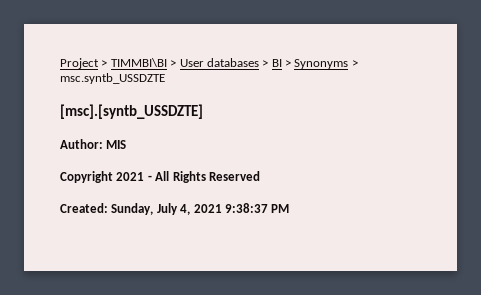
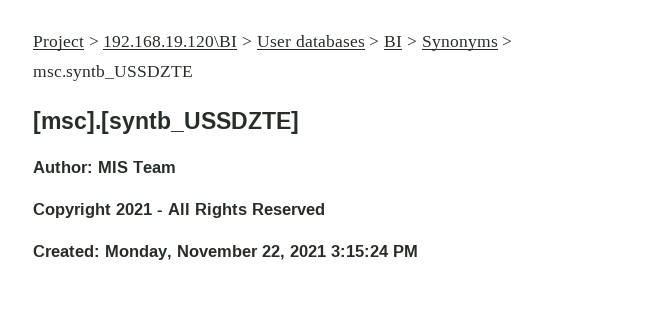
[110,58,167,67] TIMMBI\BI -> [103,36,238,47] 192.168.19.120\BI
(127, 144) none -> [133,161,176,173] Team
[111,203,268,215] Sunday, July 4, 2021 9:38:37 -> [105,245,389,260] Monday, November 22, 2021 3:15:24

